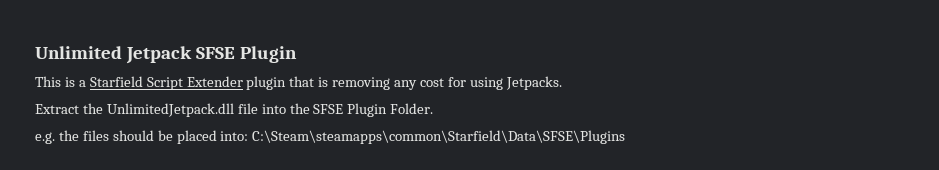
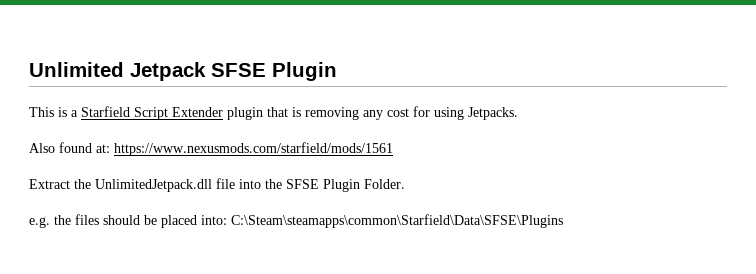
(562, 83) none -> [29,142,393,156] // Also found at: https://www.nexusmods.com/starfield/mods/1561

